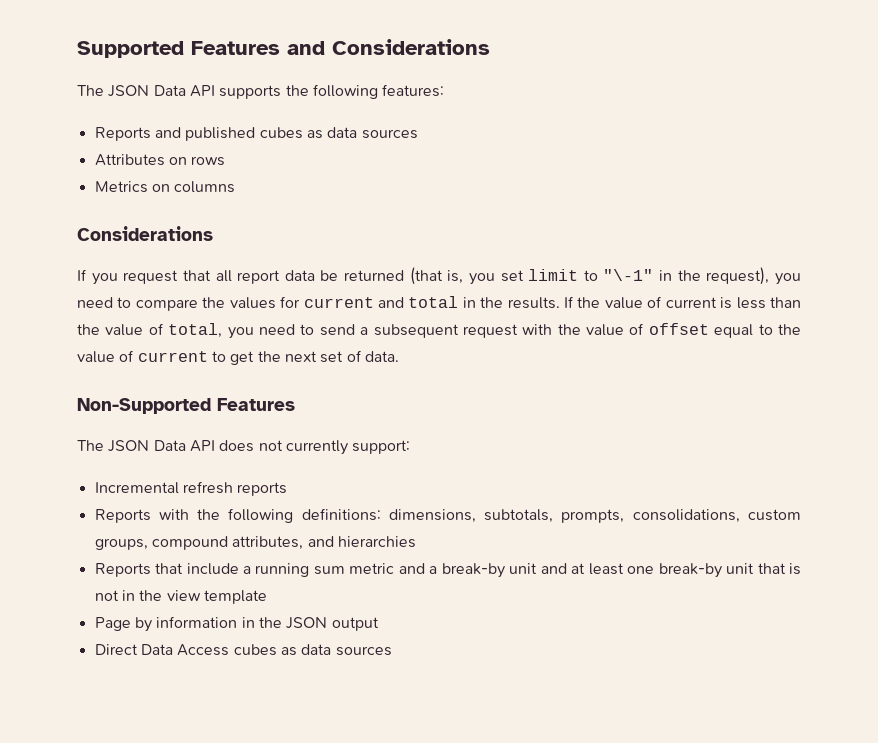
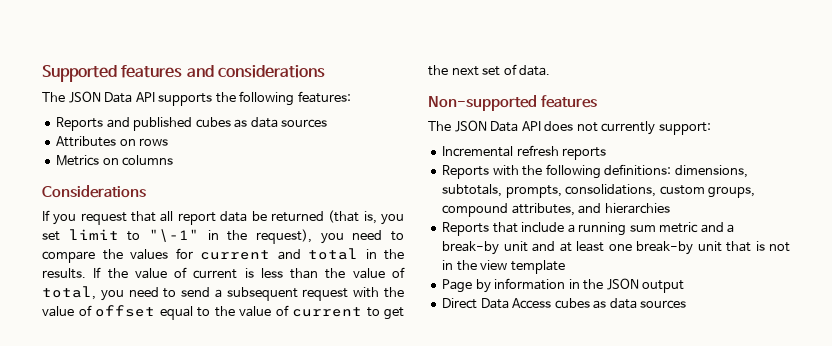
[191,39,490,55] Features and Considerations -> [121,65,325,78] features and considerations
[77,398,295,414] Non-Supported Features -> [428,95,597,111] Non-supported features

